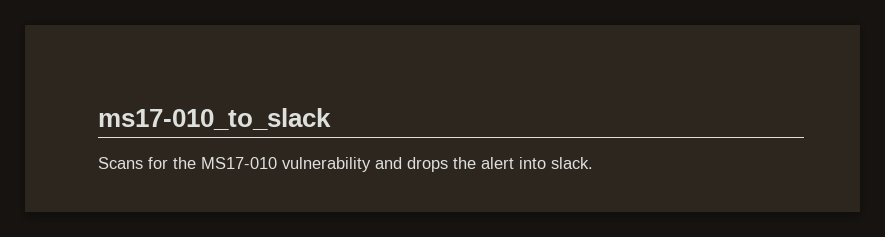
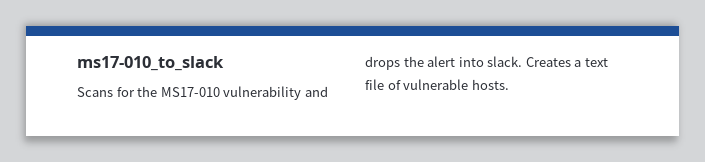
(593, 163) none -> [525,57,608,67] [365,79,509,90] Creates a text file of vulnerable hosts.

